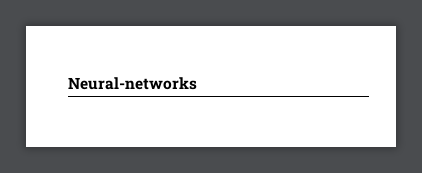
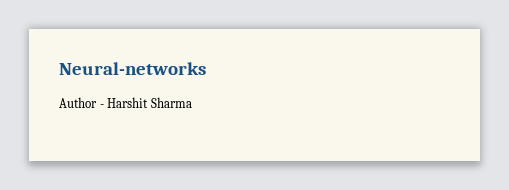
(197, 83) none -> [59,97,192,108] // Author - Harshit Sharma

